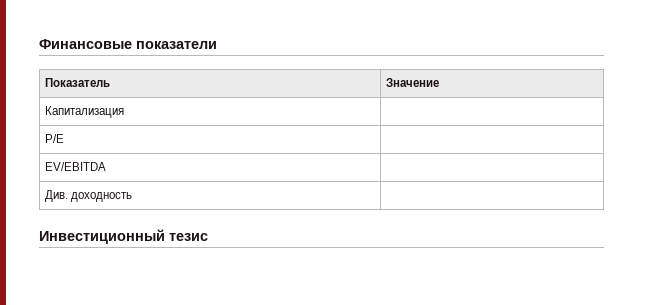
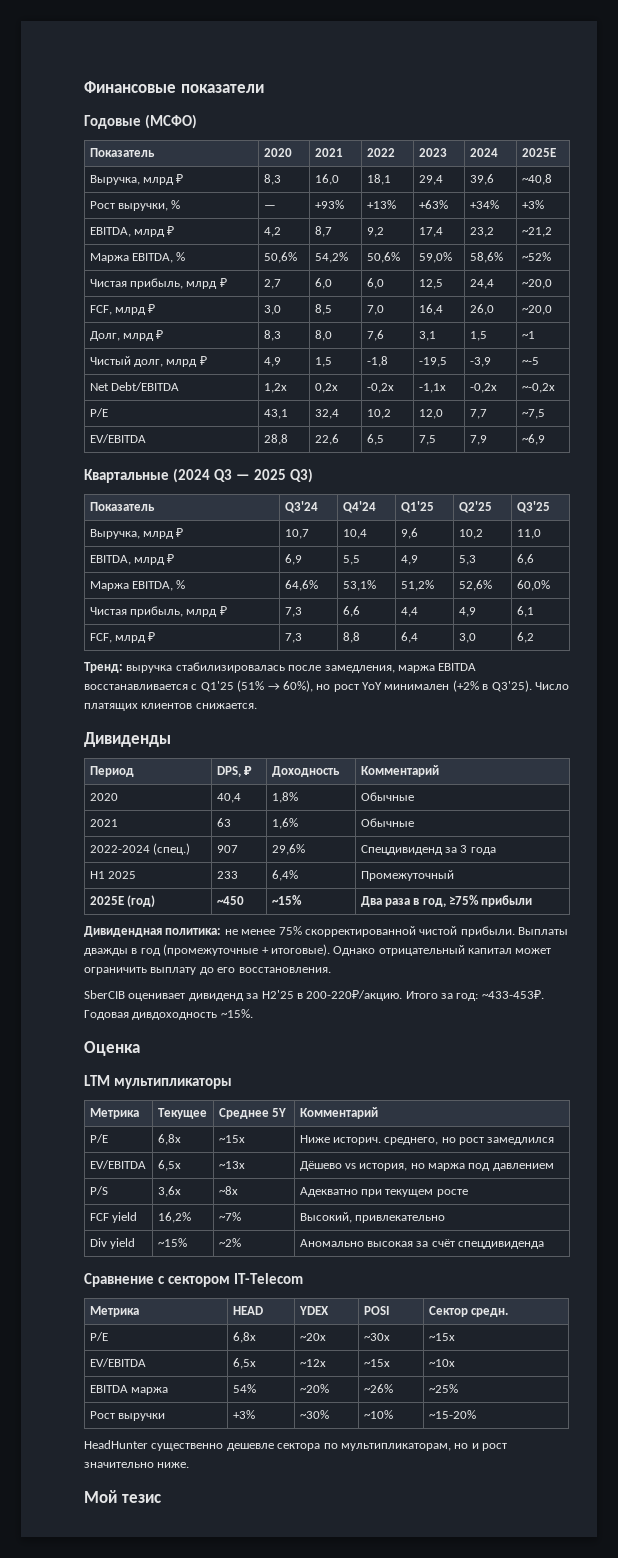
[44,78,110,87] [385,78,439,87] [44,106,124,118] [44,134,64,143] [44,162,106,171] [44,190,132,202] [39,229,165,244] // Показатель | Значение // Капитализация | // P/E | // EV/EBITDA | // Див. доходность | // Инвестиционный -> [84,114,197,129] [89,148,155,157] [263,148,292,157] [314,148,343,157] [366,148,395,157] [418,148,447,157] [469,148,498,157] [521,148,556,157] [89,174,184,185] [263,174,281,185] [314,174,339,185] [366,174,391,185] [418,175,443,185] [469,174,494,185] [521,174,552,185] [89,200,181,211] [263,205,276,209] [314,200,344,209] [366,200,396,209] [418,200,448,209] [469,200,499,209] [521,200,544,209] [89,226,175,237] [263,227,281,237] [314,226,332,237] [366,227,384,237] [418,227,443,237] [469,227,494,237] [521,227,552,237] [89,252,186,263] [263,252,297,263] [314,252,348,263] [366,252,400,263] [418,252,452,263] [469,252,503,263] [521,252,551,261] [89,278,227,289] [263,279,281,289] [314,278,332,289] [366,278,384,289] [418,279,443,289] [469,279,494,289] [521,279,552,289] [89,304,156,315] [263,305,281,315] [314,304,332,315] [366,305,384,315] [418,304,443,315] [469,304,494,315] [521,305,552,315] [89,330,164,341] [263,330,281,341] [314,330,332,341] [366,330,384,341] [418,331,436,341] [469,331,487,341] [521,331,535,339] [89,356,207,367] [263,357,281,367] [314,357,332,367] [366,356,388,367] [418,357,447,367] [469,357,491,367] [521,357,539,365] [89,382,179,391] [263,383,287,393] [314,383,338,393] [366,383,394,393] [418,383,446,393] [469,383,497,393] [521,383,555,393] [89,408,108,417] [263,409,288,419] [314,409,339,419] [366,409,391,419] [418,409,443,419] [469,409,487,419] [521,409,545,419] [89,434,146,443] [263,434,288,445] [314,434,339,445] [366,434,384,445] [418,435,436,445] [469,435,487,445] [521,434,545,445] [84,468,313,483] [89,502,155,511] [284,501,318,513] [342,501,376,513] [400,501,434,513] [458,501,492,513] [516,501,550,513] [89,528,184,539] [284,529,309,539] [342,529,367,539] [400,528,418,539] [458,529,483,539] [516,529,541,539] [89,554,175,565] [284,554,302,565] [342,555,360,565] [400,555,418,565] [458,555,476,565] [516,554,534,565] [89,580,186,591] [284,580,318,591] [342,580,376,591] [400,580,434,591] [458,580,492,591] [516,580,550,591] [89,606,227,617] [284,607,302,617] [342,606,360,617] [400,607,418,617] [458,607,476,617] [516,606,534,617] [89,632,156,643] [284,633,302,643] [342,632,360,643] [400,632,418,643] [458,633,476,643] [516,632,534,643] [84,662,477,673] [84,680,569,692] [84,703,257,711] [84,732,171,747] [89,766,134,777] [216,766,252,777] [271,766,340,777] [360,765,439,777] [89,793,118,801] [216,793,241,803] [271,792,298,803] [360,792,414,801] [89,819,118,827] [216,818,231,827] [271,818,298,829] [360,818,414,827] [89,843,190,855] [216,845,238,853] [271,844,305,855] [360,845,496,855] [89,871,136,879] [216,871,238,879] [271,870,298,881] [360,870,454,881] [89,895,155,907] [216,896,244,905] [271,895,302,905] [360,895,533,907] [84,926,568,937] [84,944,552,956] [84,967,331,975] [84,990,544,1001] [84,1009,253,1020] [84,1041,140,1056] [84,1075,232,1089] [89,1108,139,1119] [157,1108,207,1119] [218,1108,286,1119] [299,1107,378,1119] [89,1134,108,1143] [157,1134,181,1145] [218,1135,245,1143] [299,1135,555,1145] [89,1160,146,1169] [157,1160,181,1171] [218,1161,245,1169] [299,1161,554,1171] [89,1186,108,1195] [157,1186,181,1197] [218,1186,238,1195] [299,1187,468,1197] [89,1212,137,1223] [157,1212,191,1223] [218,1212,241,1221] [299,1212,445,1223] [89,1238,135,1249] [157,1238,187,1247] [218,1238,241,1247] [299,1239,545,1249] [84,1273,303,1287] [89,1306,139,1317] [232,1306,263,1315] [298,1306,329,1315] [363,1306,389,1315] [428,1306,508,1317] [89,1332,108,1341] [232,1332,256,1343] [299,1333,326,1341] [363,1333,390,1341] [428,1333,455,1341] [89,1358,146,1367] [232,1358,256,1369] [299,1359,326,1367] [363,1359,390,1367] [428,1359,455,1367] [89,1385,168,1395] [232,1384,256,1393] [299,1384,329,1393] [363,1384,393,1393] [428,1384,458,1393] [89,1411,165,1421] [232,1410,255,1419] [299,1410,329,1419] [363,1410,393,1419] [428,1410,476,1419] [84,1440,507,1451] [84,1462,190,1468] [84,1490,117,1503] // Годовые (МСФО) // Показатель | 2020 | 2021 | 2022 | 2023 | 2024 | 2025E // Выручка, млрд ₽ | 8,3 | 16,0 | 18,1 | 29,4 | 39,6 | ~40,8 // Рост выручки, % | — | +93% | +13% | +63% | +34% | +3% // EBITDA, млрд ₽ | 4,2 | 8,7 | 9,2 | 17,4 | 23,2 | ~21,2 // Маржа EBITDA, % | 50,6% | 54,2% | 50,6% | 59,0% | 58,6% | ~52% // Чистая прибыль, млрд ₽ | 2,7 | 6,0 | 6,0 | 12,5 | 24,4 | ~20,0 // FCF, млрд ₽ | 3,0 | 8,5 | 7,0 | 16,4 | 26,0 | ~20,0 // Долг, млрд ₽ | 8,3 | 8,0 | 7,6 | 3,1 | 1,5 | ~1 // Чистый долг, млрд ₽ | 4,9 | 1,5 | -1,8 | -19,5 | -3,9 | ~-5 // Net Debt/EBITDA | 1,2x | 0,2x | -0,2x | -1,1x | -0,2x | ~-0,2x // P/E | 43,1 | 32,4 | 10,2 | 12,0 | 7,7 | ~7,5 // EV/EBITDA | 28,8 | 22,6 | 6,5 | 7,5 | 7,9 | ~6,9 // Квартальные (2024 Q3 — 2025 Q3) // Показатель | Q3'24 | Q4'24 | Q1'25 | Q2'25 | Q3'25 // Выручка, млрд ₽ | 10,7 | 10,4 | 9,6 | 10,2 | 11,0 // EBITDA, млрд ₽ | 6,9 | 5,5 | 4,9 | 5,3 | 6,6 // Маржа EBITDA, % | 64,6% | 53,1% | 51,2% | 52,6% | 60,0% // Чистая прибыль, млрд ₽ | 7,3 | 6,6 | 4,4 | 4,9 | 6,1 // FCF, млрд ₽ | 7,3 | 8,8 | 6,4 | 3,0 | 6,2 // Тренд: выручка стабилизировалась после замедления, маржа EBITDA восстанавливается с Q1'25 (51% → 60%), но рост YoY минимален (+2% в Q3'25). Число платящих клиентов снижается. // Дивиденды // Период | DPS, ₽ | Доходность | Комментарий // 2020 | 40,4 | 1,8% | Обычные // 2021 | 63 | 1,6% | Обычные // 2022-2024 (спец.) | 907 | 29,6% | Спецдивиденд за 3 года // H1 2025 | 233 | 6,4% | Промежуточный // 2025E (год) | ~450 | ~15% | Два раза в год, ≥75% прибыли // Дивидендная политика: не менее 75% скорректированной чистой прибыли. Выплаты дважды в год (промежуточные + итоговые). Однако отрицательный капитал может ограничить выплату до его восстановления. // SberCIB оценивает дивиденд за H2'25 в 200-220₽/акцию. Итого за год: ~433-453₽. Годовая дивдоходность ~15%. // Оценка // LTM мультипликаторы // Метрика | Текущее | Среднее 5Y | Комментарий // P/E | 6,8x | ~15x | Ниже историч. среднего, но рост замедлился // EV/EBITDA | 6,5x | ~13x | Дёшево vs история, но маржа под давлением // P/S | 3,6x | ~8x | Адекватно при текущем росте // FCF yield | 16,2% | ~7% | Высокий, привлекательно // Div yield | ~15% | ~2% | Аномально высокая за счёт спецдивиденда // Сравнение с сектором IT-Telecom // Метрика | HEAD | YDEX | POSI | Сектор средн. // P/E | 6,8x | ~20x | ~30x | ~15x // EV/EBITDA | 6,5x | ~12x | ~15x | ~10x // EBITDA маржа | 54% | ~20% | ~26% | ~25% // Рост выручки | +3% | ~30% | ~10% | ~15-20% // HeadHunter существенно дешевле сектора по мультипликаторам, но и рост значительно ниже. // Мой

